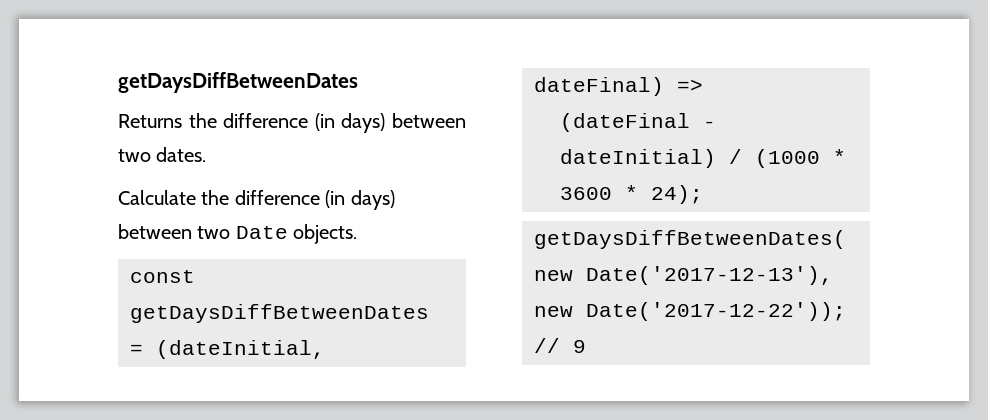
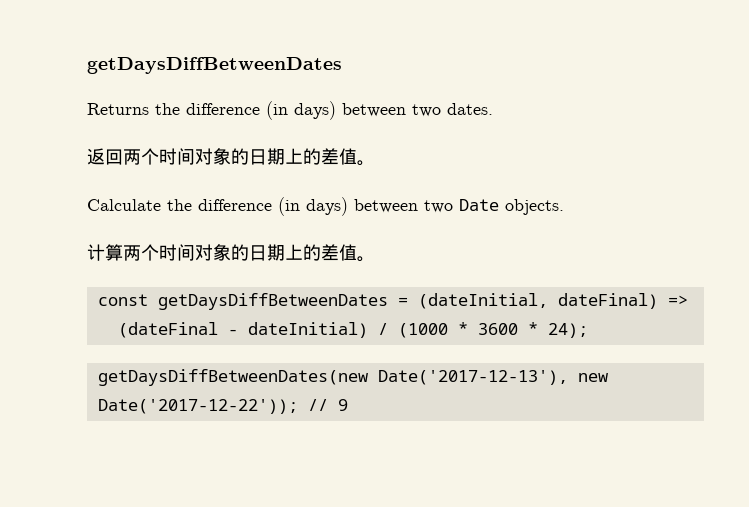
(207, 154) none -> [87,148,375,166] // 返回两个时间对象的日期上的差值。
(358, 234) none -> [87,244,375,262] // 计算两个时间对象的日期上的差值。

